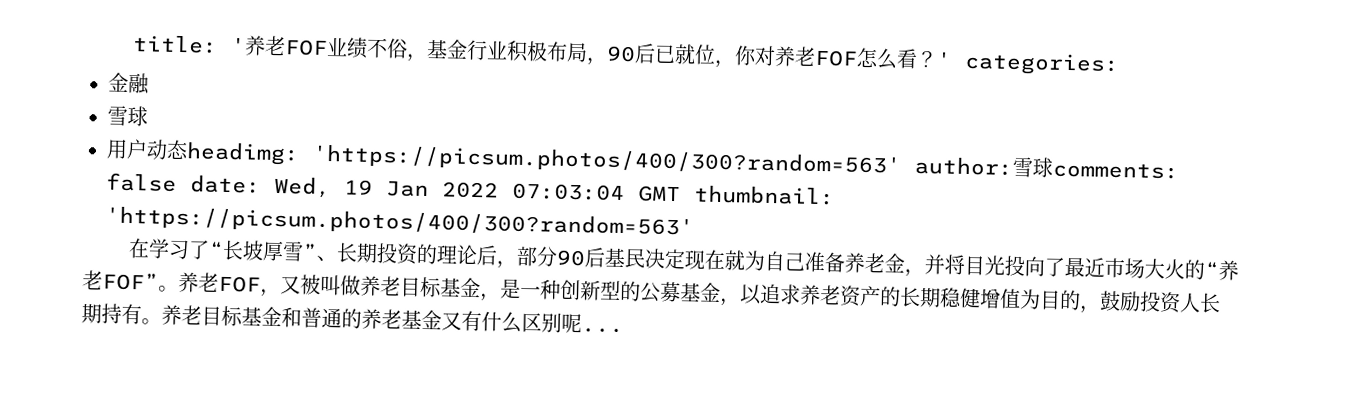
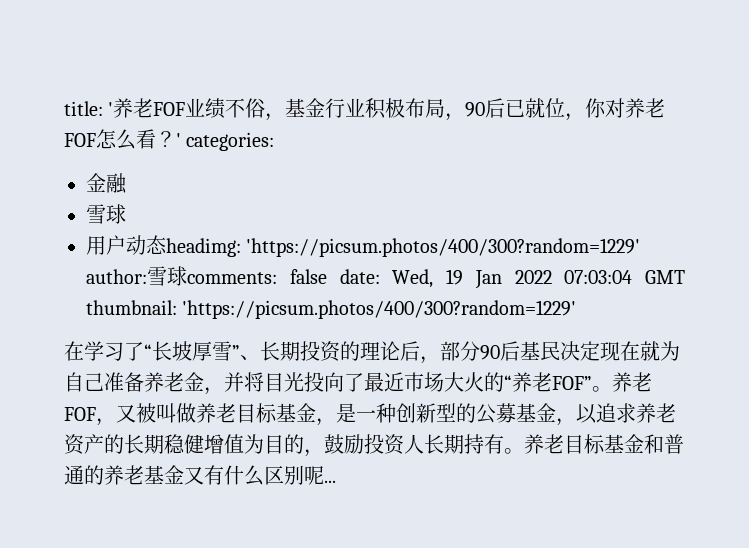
[312,144,901,177] 'https://picsum.photos/400/300?random=563' -> [246,238,641,257] 'https://picsum.photos/400/300?random=1229'
[105,206,694,239] 'https://picsum.photos/400/300?random=563' -> [182,300,577,319] 'https://picsum.photos/400/300?random=1229'

